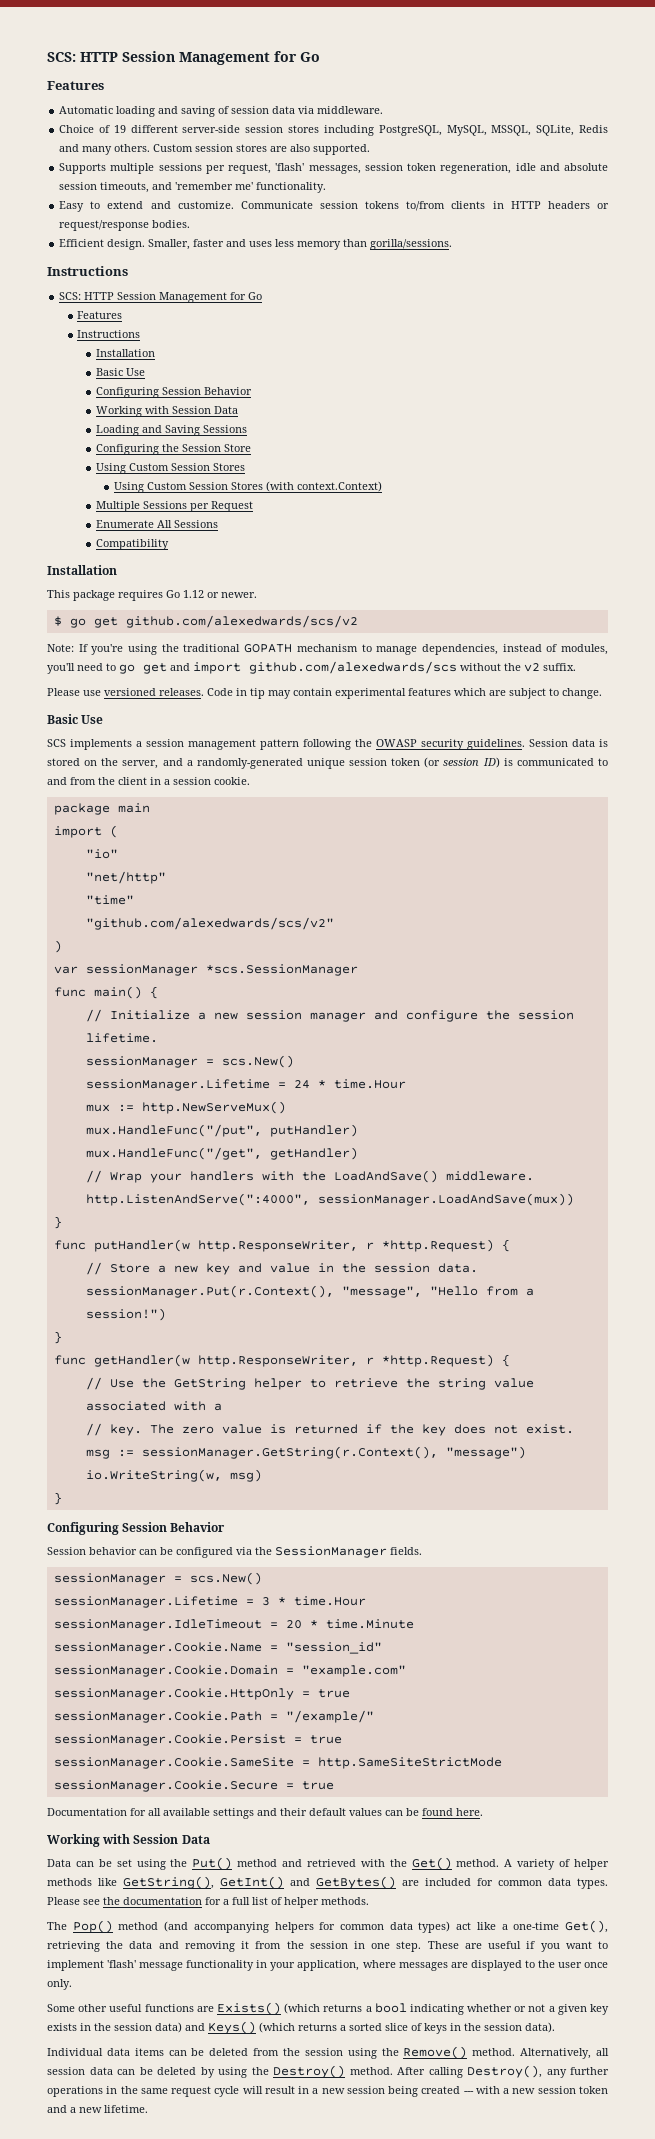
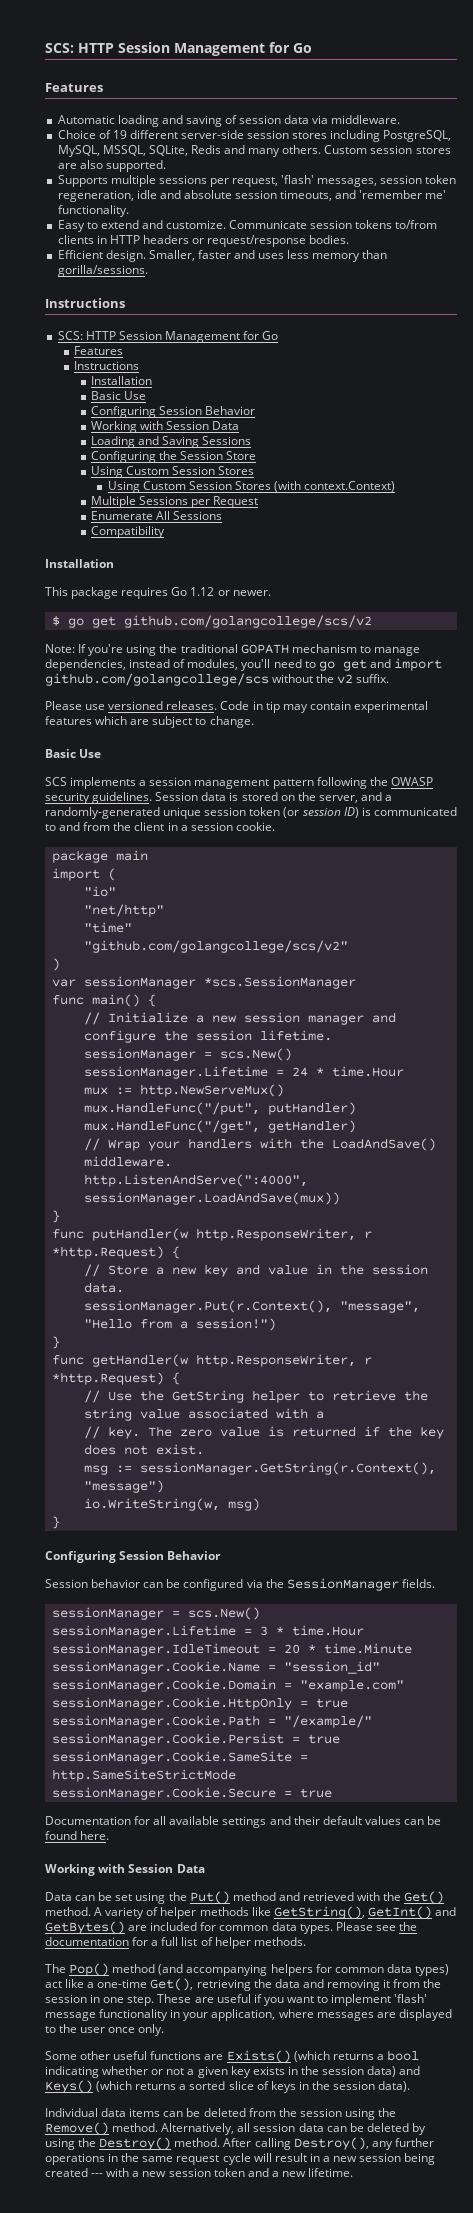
[125,615,358,628] github.com/alexedwards/scs/v2 -> [123,615,372,628] github.com/golangcollege/scs/v2
[249,661,457,674] github.com/alexedwards/scs -> [45,673,269,686] github.com/golangcollege/scs
[85,917,334,930] "github.com/alexedwards/scs/v2" -> [83,940,348,953] "github.com/golangcollege/scs/v2"

